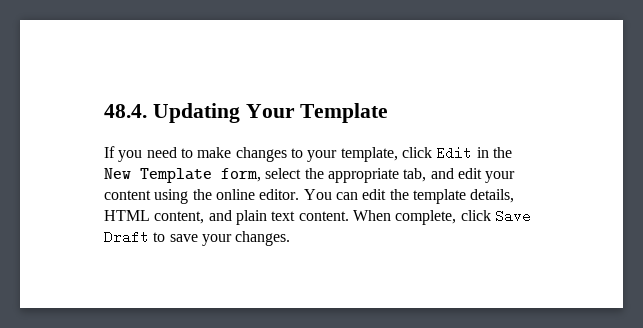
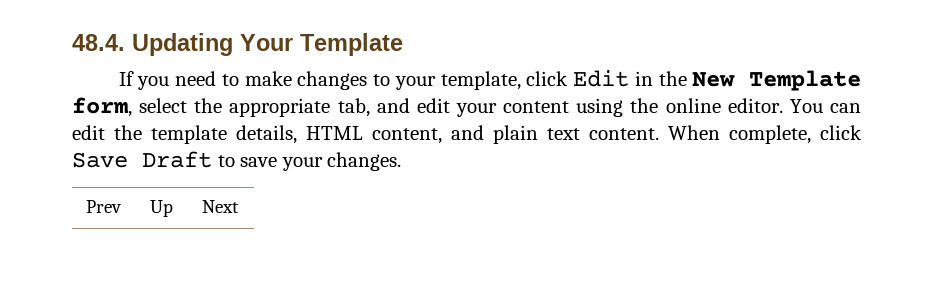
(291, 238) none -> [86,200,123,213] [150,200,174,217] [202,200,240,213] // Prev | Up | Next

